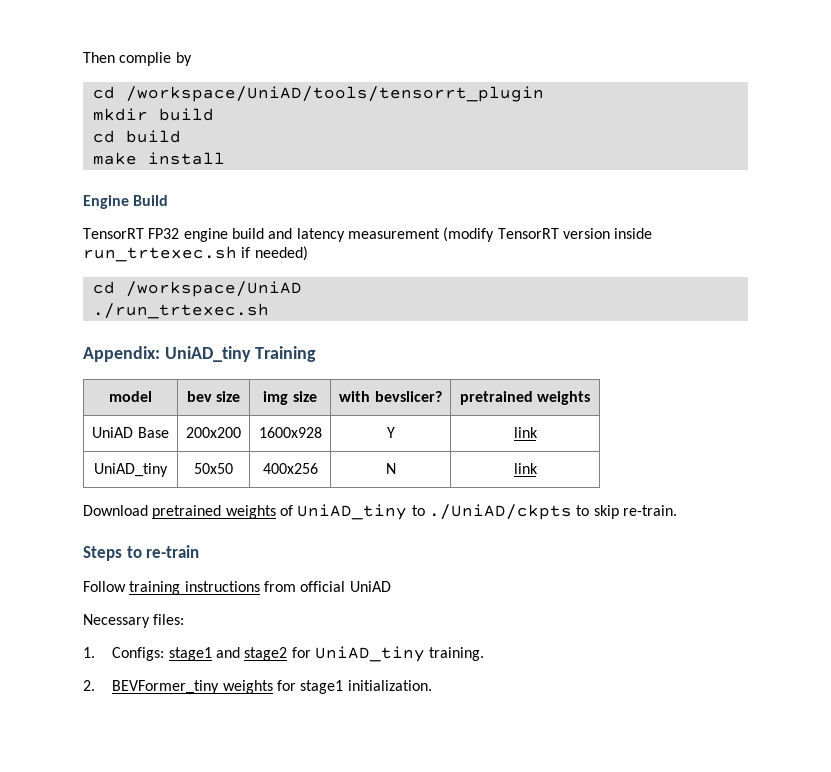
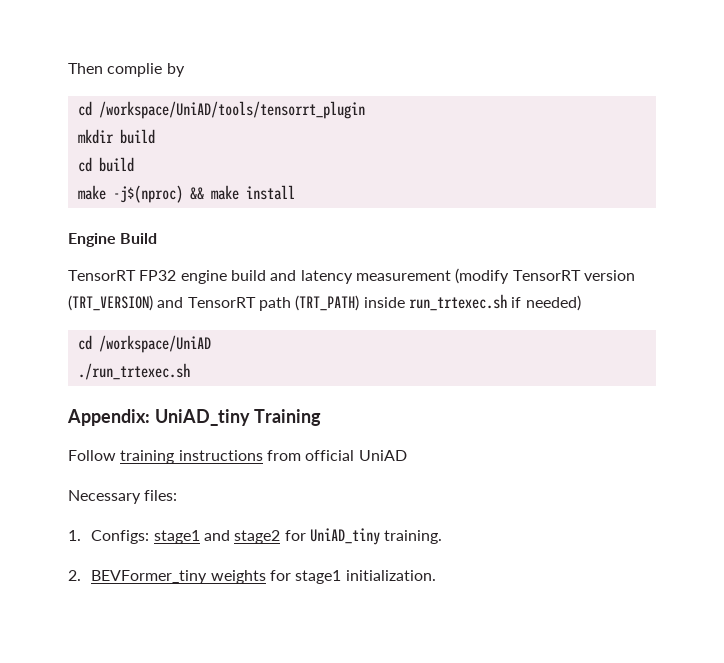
(137, 158) none -> [112,185,239,203] -j$(nproc) && make
(610, 233) none -> [68,295,360,311] (TRT_VERSION) and TensorRT path (TRT_PATH)
[109,391,152,402] [186,391,241,402] [263,391,317,405] [339,391,442,402] [459,391,591,405] [92,427,169,438] [186,427,241,438] [258,427,322,438] [386,427,395,438] [513,427,538,438] [94,463,168,477] [194,463,233,474] [262,463,318,474] [385,463,396,474] [513,463,538,474] [83,504,677,520] [83,545,200,561] // model | bev size | img size | with bevslicer? | pretrained weights // UniAD Base | 200x200 | 1600x928 | Y | link // UniAD_tiny | 50x50 | 400x256 | N | link // Download pretrained weights of UniAD_tiny to ./UniAD/ckpts to skip re-train. // Steps to re-train -> (322, 417) none

